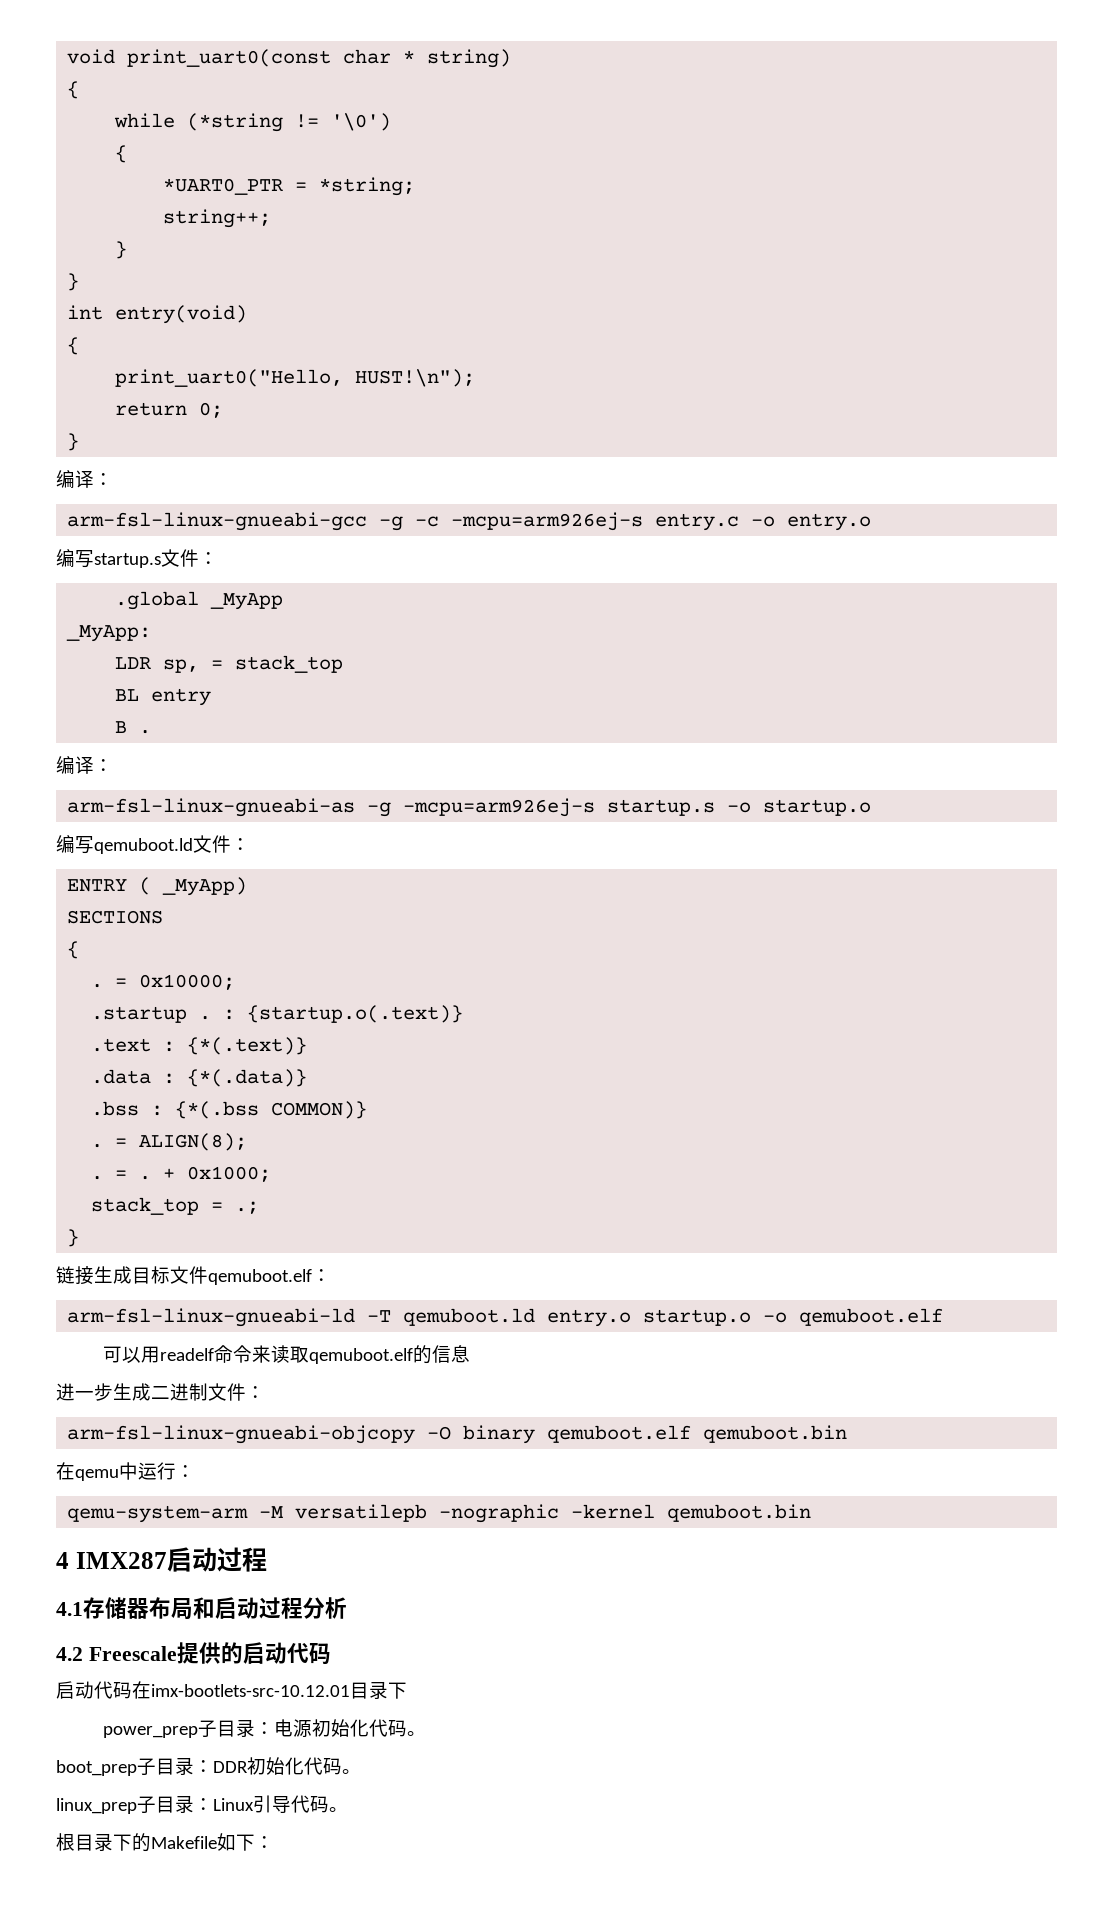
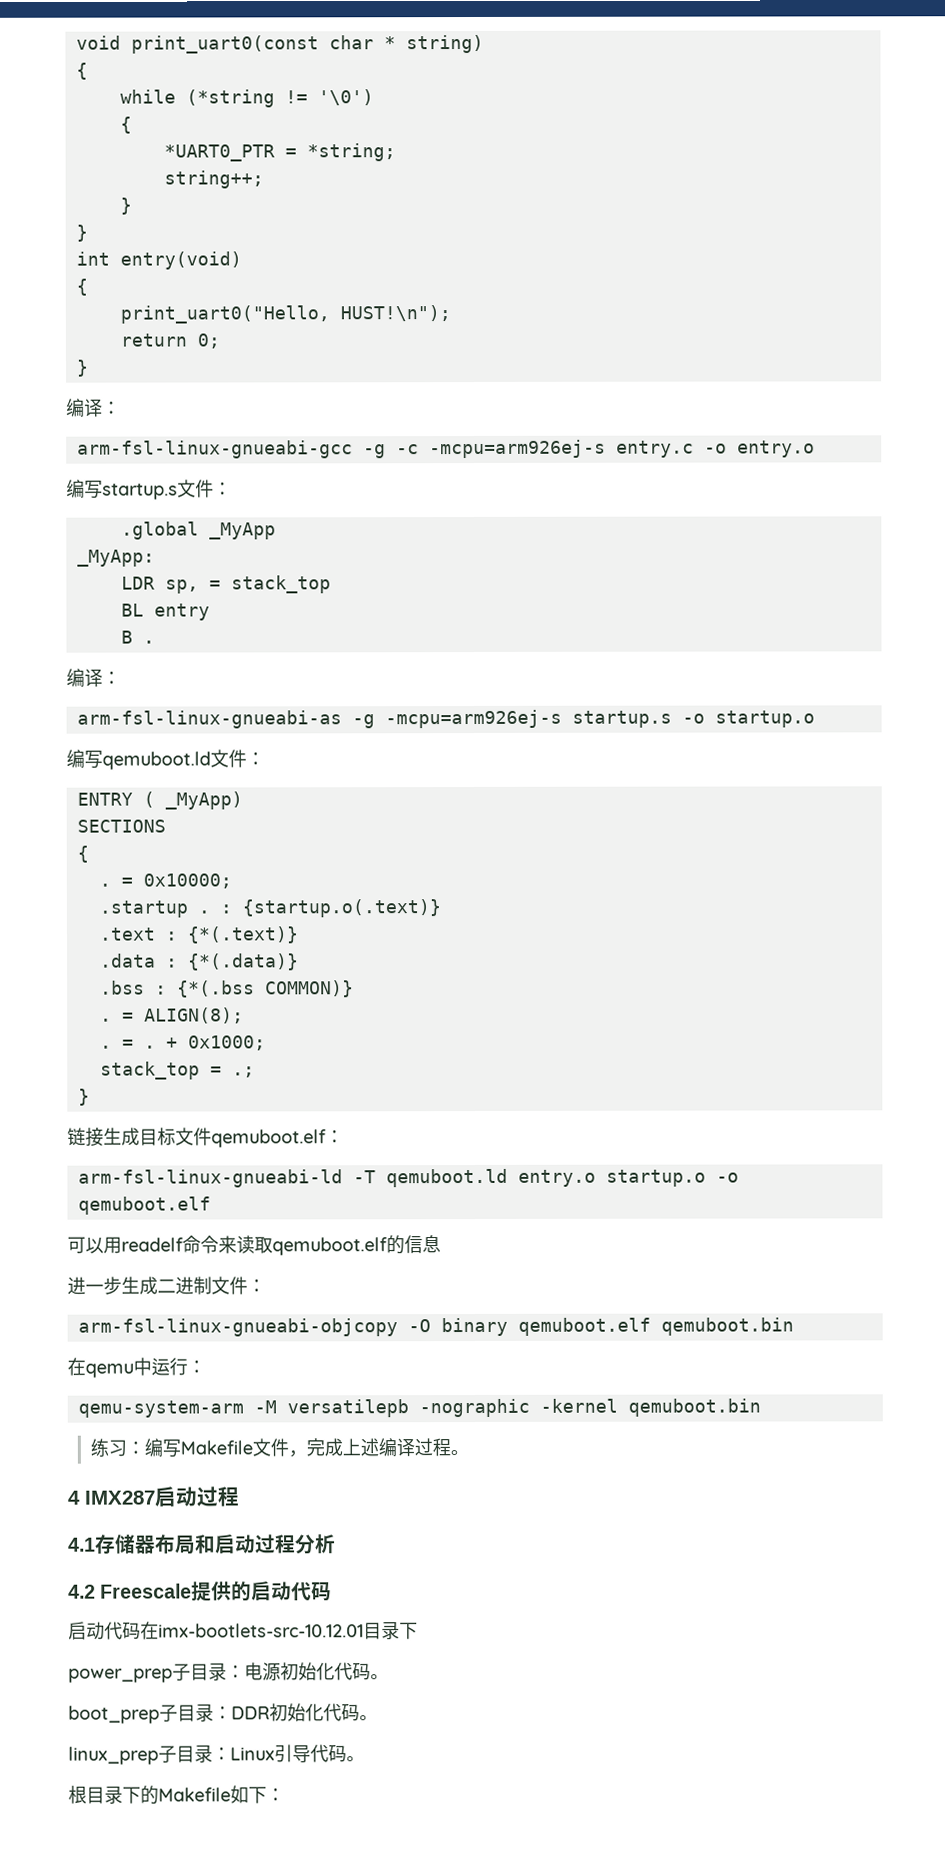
(812, 1513) none -> [89,1438,469,1458] // 练习：编写Makefile文件，完成上述编译过程。

